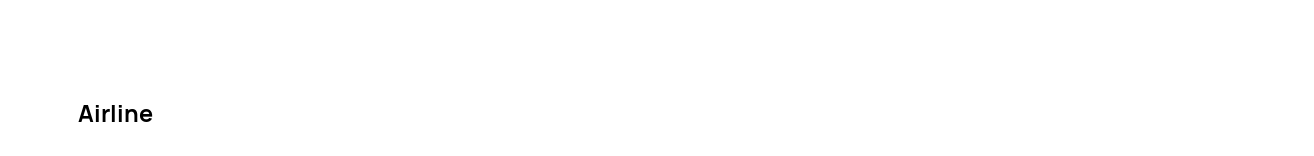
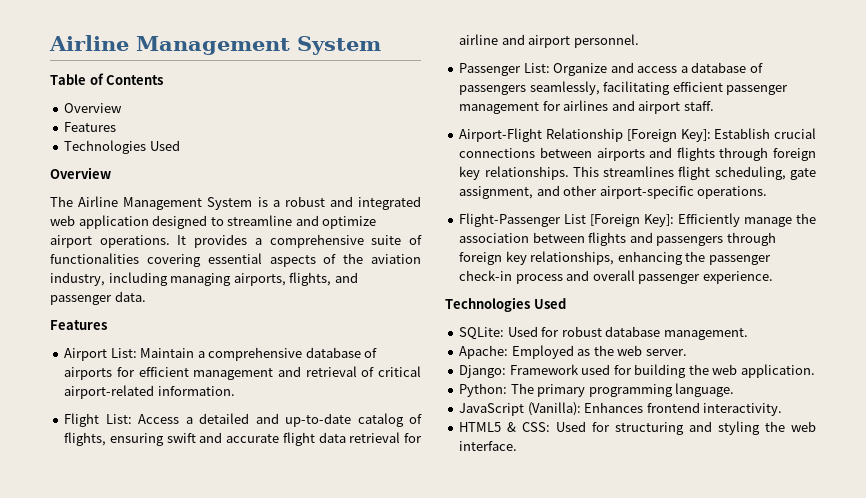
[78,105,153,122] Airline -> [49,35,381,55] [50,73,164,85] [64,103,123,113] [64,122,117,132] [64,140,180,154] [50,167,111,179] [50,196,421,210] [50,215,377,229] [50,234,423,248] [50,253,421,267] [50,272,358,286] [50,291,146,305] [50,320,107,330] [64,347,378,361] [64,366,421,380] [64,385,235,399] [64,413,422,427] [64,432,422,446] [459,34,639,48] [459,62,763,76] [459,81,789,95] [459,100,714,114] [459,128,816,142] [459,147,816,161] [459,166,816,180] [459,185,768,199] [459,213,816,227] [459,232,776,246] [459,251,771,265] [459,270,773,284] [445,297,566,312] [459,326,748,340] [459,345,687,359] [459,364,815,378] [459,383,735,397] [459,402,783,416] [459,421,816,435] [459,441,518,451] Airline Management System // Table of Contents // Overview // Features // Technologies Used // Overview // The Airline Management System is a robust and integrated web application designed to streamline and optimize airport operations. It provides a comprehensive suite of functionalities covering essential aspects of the aviation industry, including managing airports, flights, and passenger data. // Features // Airport List: Maintain a comprehensive database of airports for efficient management and retrieval of critical airport-related information. // Flight List: Access a detailed and up-to-date catalog of flights, ensuring swift and accurate flight data retrieval for airline and airport personnel. // Passenger List: Organize and access a database of passengers seamlessly, facilitating efficient passenger management for airlines and airport staff. // Airport-Flight Relationship [Foreign Key]: Establish crucial connections between airports and flights through foreign key relationships. This streamlines flight scheduling, gate assignment, and other airport-specific operations. // Flight-Passenger List [Foreign Key]: Efficiently manage the association between flights and passengers through foreign key relationships, enhancing the passenger check-in process and overall passenger experience. // Technologies Used // SQLite: Used for robust database management. // Apache: Employed as the web server. // Django: Framework used for building the web application. // Python: The primary programming language. // JavaScript (Vanilla): Enhances frontend interactivity. // HTML5 & CSS: Used for structuring and styling the web interface.

